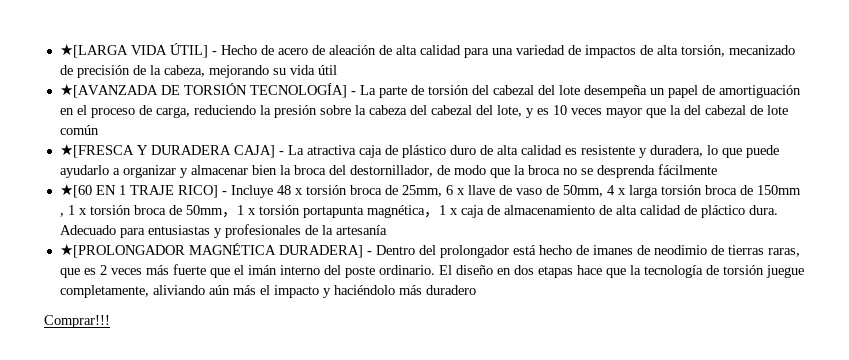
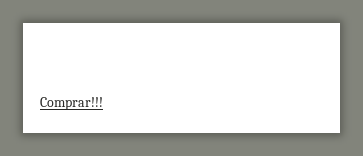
[59,43,795,58] [59,65,337,78] [59,83,801,98] [59,105,788,118] [59,125,99,135] [59,144,779,158] [59,164,717,178] [59,184,801,198] [59,205,778,218] [59,224,387,238] [59,243,800,258] [59,264,804,278] [59,285,476,298] ★[LARGA VIDA ÚTIL] - Hecho de acero de aleación de alta calidad para una variedad de impactos de alta torsión, mecanizado de precisión de la cabeza, mejorando su vida útil // ★[AVANZADA DE TORSIÓN TECNOLOGÍA] - La parte de torsión del cabezal del lote desempeña un papel de amortiguación en el proceso de carga, reduciendo la presión sobre la cabeza del cabezal del lote, y es 10 veces mayor que la del cabezal de lote común // ★[FRESCA Y DURADERA CAJA] - La atractiva caja de plástico duro de alta calidad es resistente y duradera, lo que puede ayudarlo a organizar y almacenar bien la broca del destornillador, de modo que la broca no se desprenda fácilmente // ★[60 EN 1 TRAJE RICO] - Incluye 48 x torsión broca de 25mm, 6 x llave de vaso de 50mm, 4 x larga torsión broca de 150mm , 1 x torsión broca de 50mm，1 x torsión portapunta magnética，1 x caja de almacenamiento de alta calidad de pláctico dura. Adecuado para entusiastas y profesionales de la artesanía // ★[PROLONGADOR MAGNÉTICA DURADERA] - Dentro del prolongador está hecho de imanes de neodimio de tierras raras, que es 2 veces más fuerte que el imán interno del poste ordinario. El diseño en dos etapas hace que la tecnología de torsión juegue completamente, aliviando aún más el impacto y haciéndolo más duradero // -> (40, 103) none

